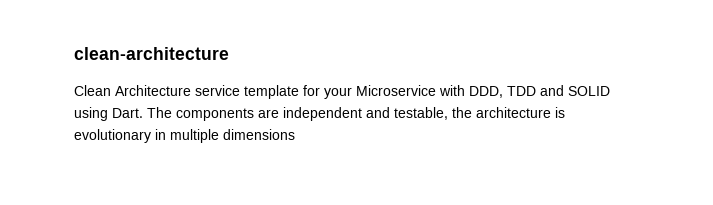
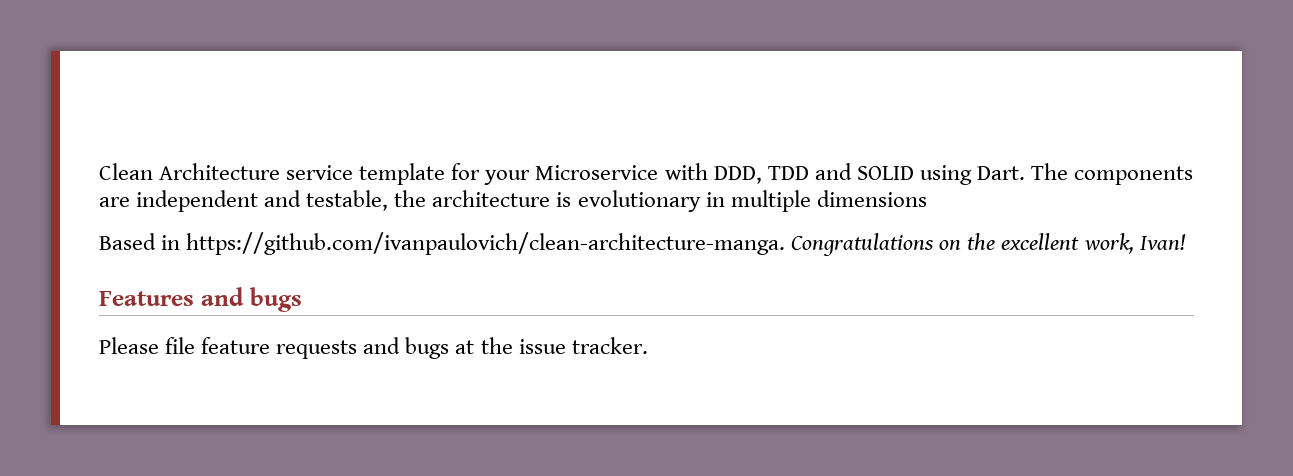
[74,47,229,60] clean-architecture // -> (99, 171) none
(295, 134) none -> [99,232,1186,256] [99,287,302,312] [99,337,648,359] // Based in https://github.com/ivanpaulovich/clean-architecture-manga. Congratulations on the excellent work, Ivan! // Features and bugs // Please file feature requests and bugs at the issue tracker.

